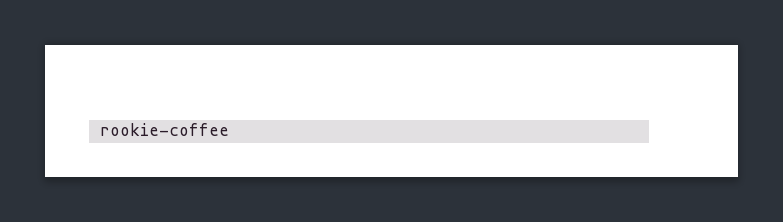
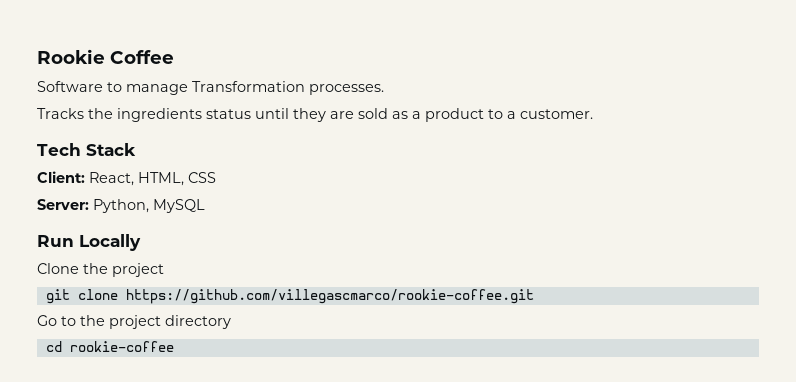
(100, 129) none -> [37,49,174,64] [37,81,384,95] [37,108,593,122] [37,143,136,156] [37,171,216,186] [37,199,205,213] [37,234,141,251] [37,263,164,277] [45,289,534,304] [37,315,231,329] [45,341,62,352] Rookie Coffee // Software to manage Transformation processes. // Tracks the ingredients status until they are sold as a product to a customer. // Tech Stack // Client: React, HTML, CSS // Server: Python, MySQL // Run Locally // Clone the project // git clone https://github.com/villegascmarco/rookie-coffee.git // Go to the project directory // cd

